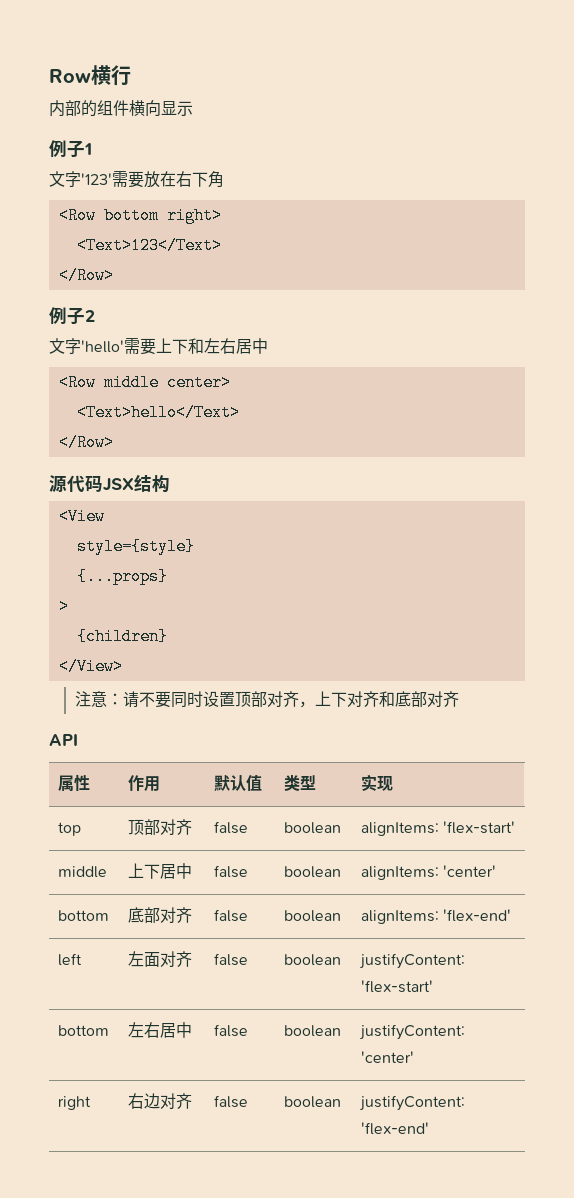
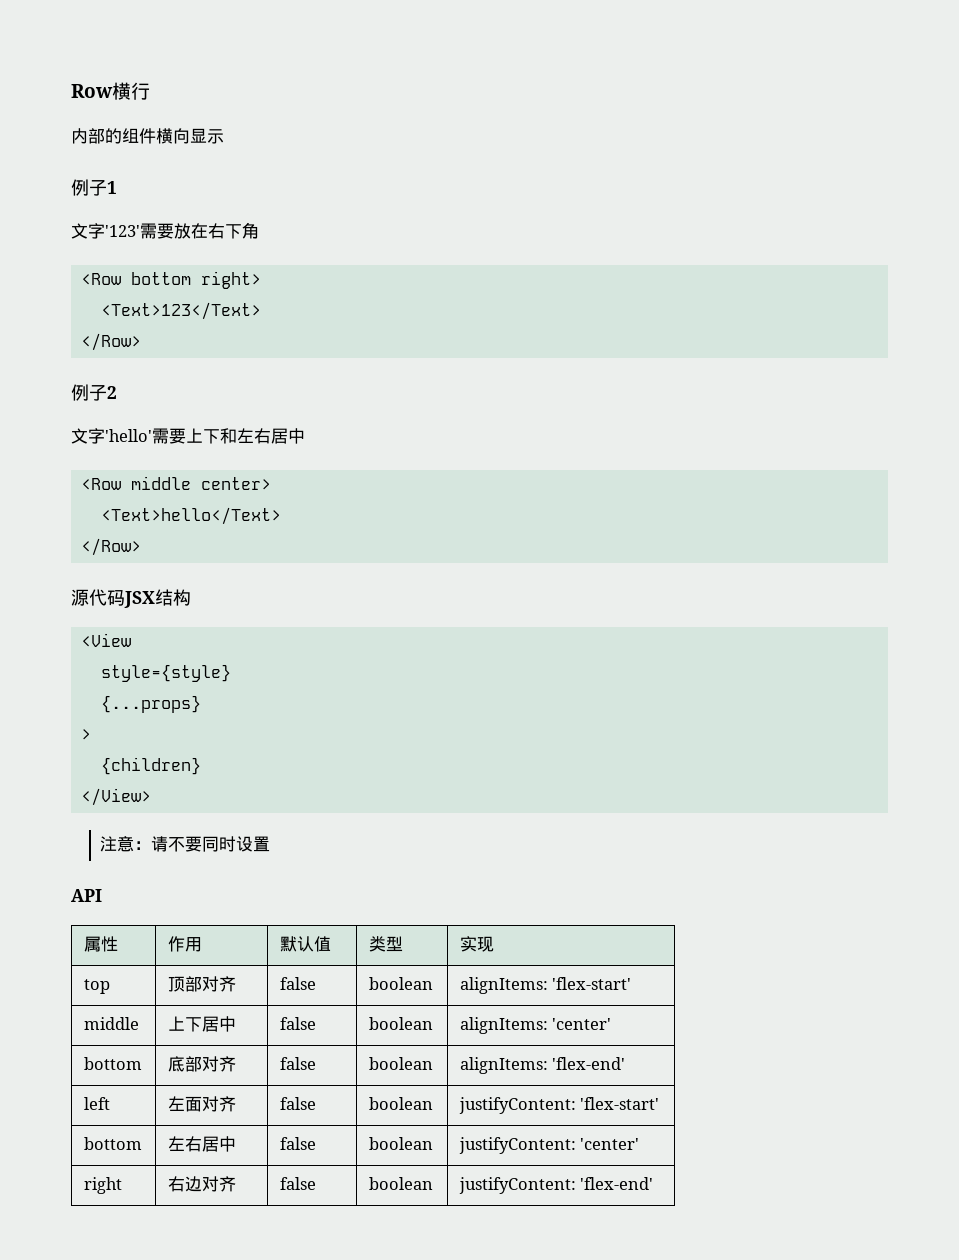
[235,691,460,708] 顶部对齐，上下对齐和底部对齐 -> (271, 844) none

